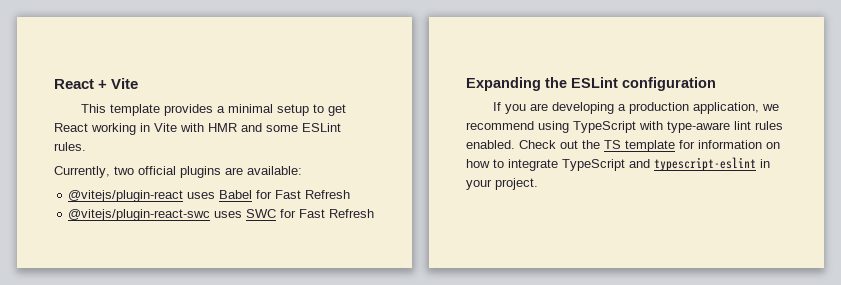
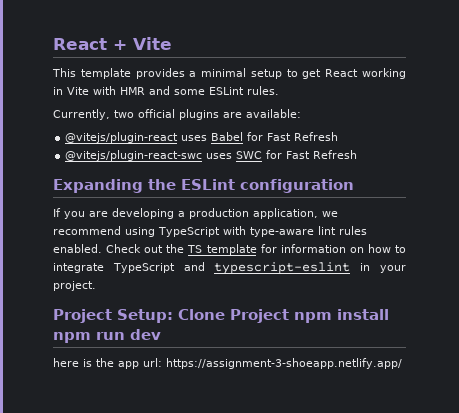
(538, 184) none -> [53,309,389,323] [53,329,161,343] [53,358,402,369] // Project Setup: Clone Project npm install npm run dev // here is the app url: https://assignment-3-shoeapp.netlify.app/

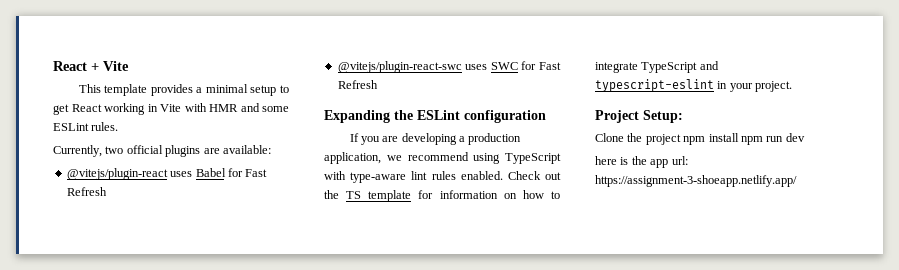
[178,309,289,323] Clone Project -> [595,133,681,145] // Clone the project

